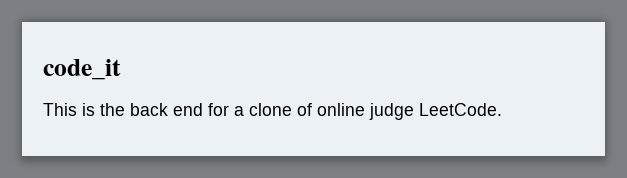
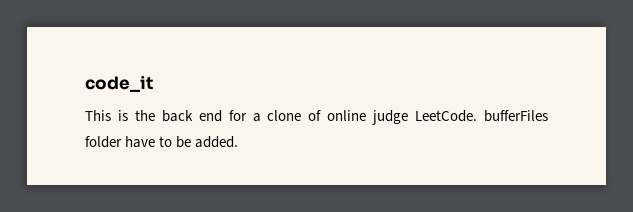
(502, 109) none -> [484,110,548,122] [85,136,239,148] bufferFiles folder have to be added.

